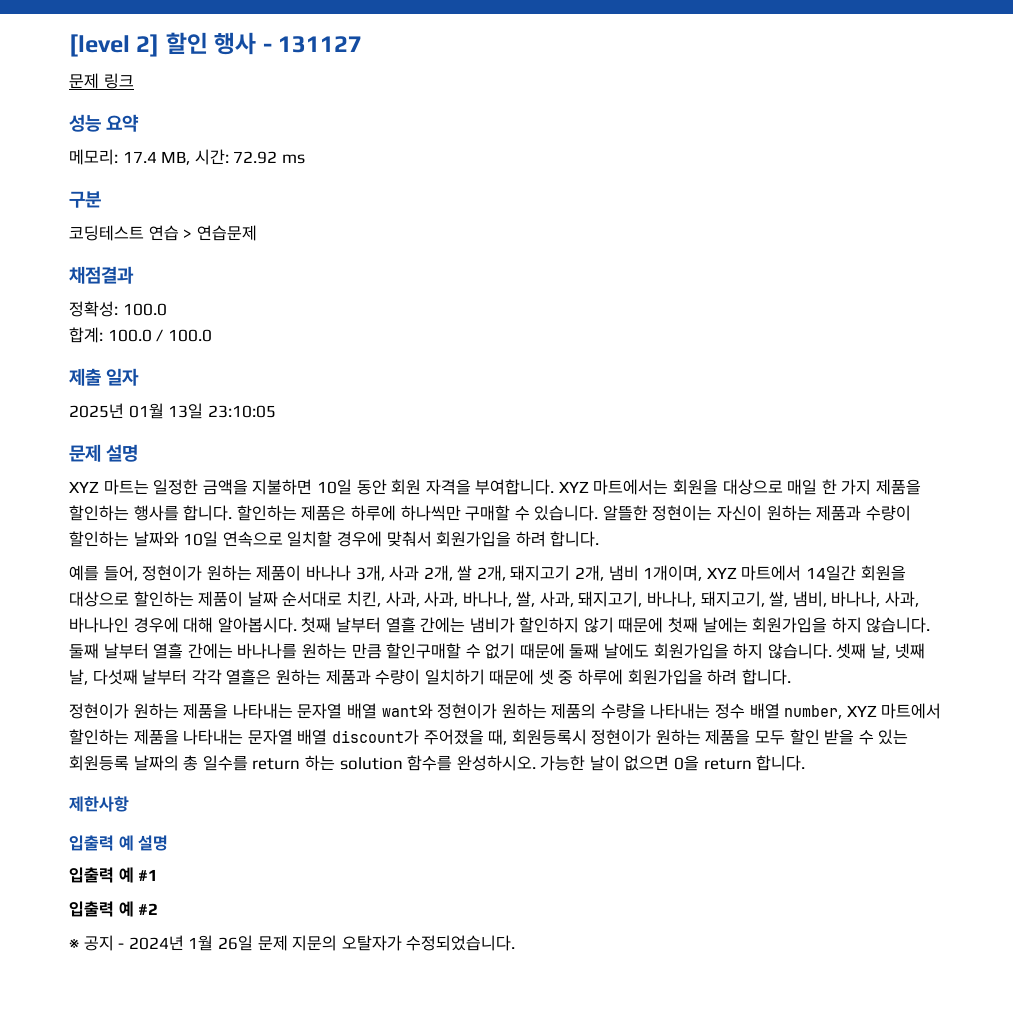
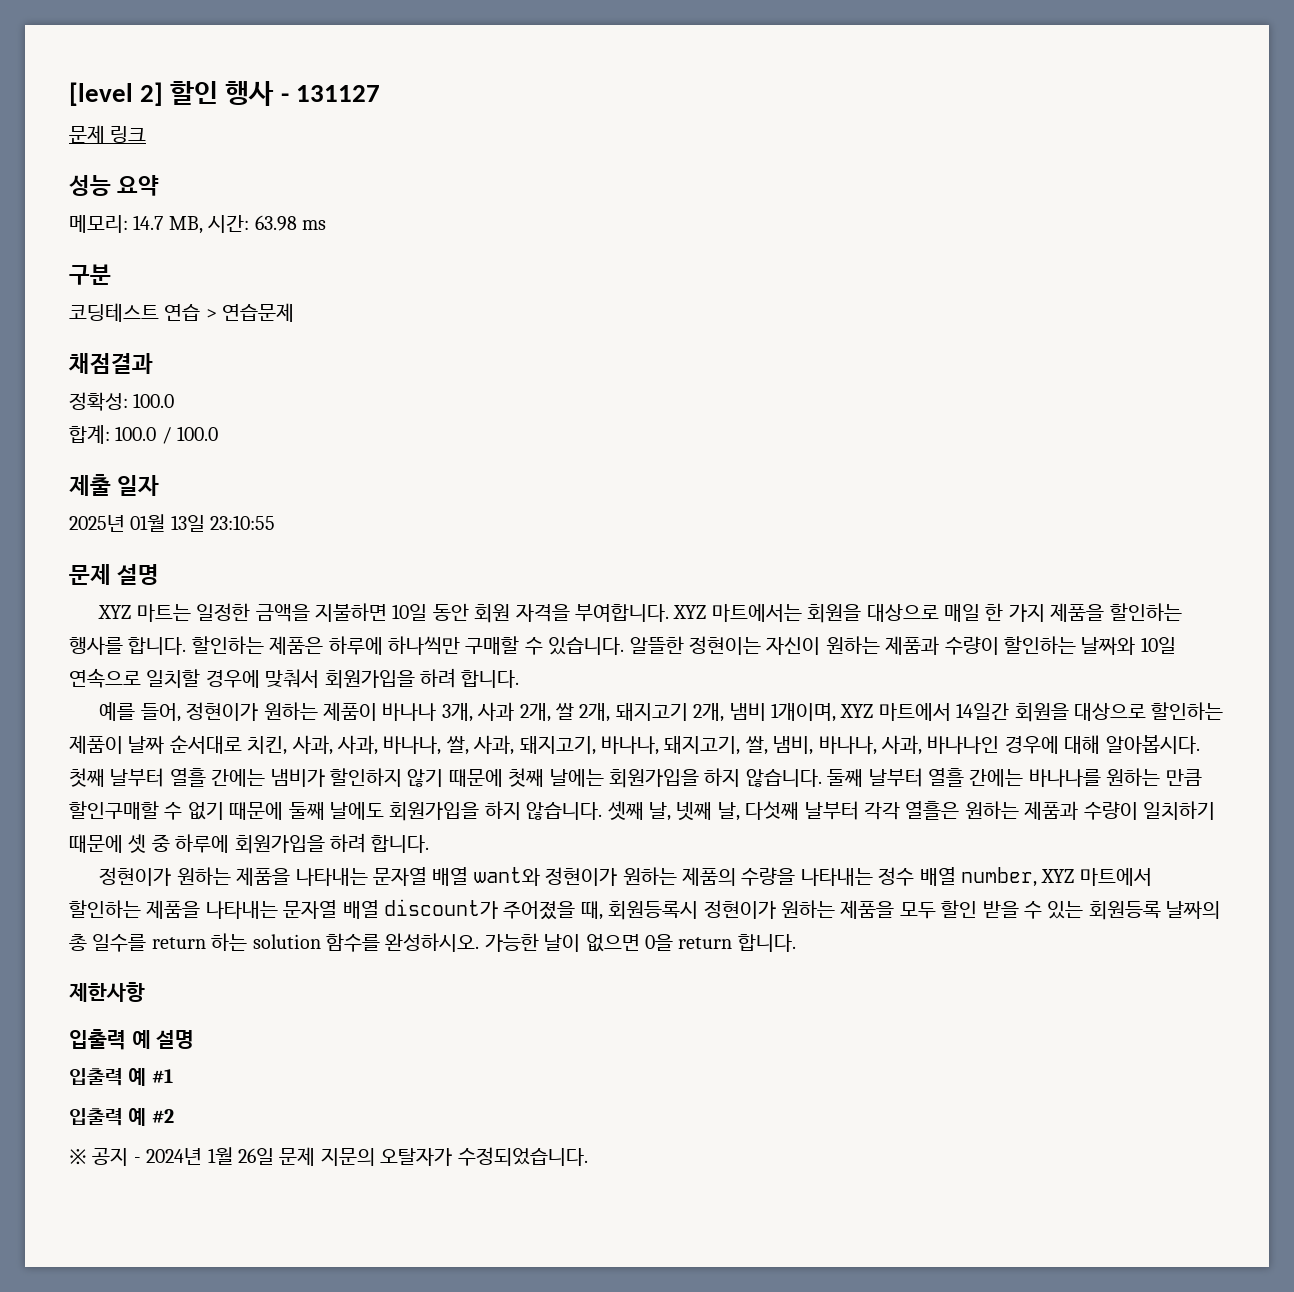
[122,151,157,163] 17.4 -> [133,215,164,230] 14.7
[233,151,278,164] 72.92 -> [254,215,297,231] 63.98
[207,405,276,418] 23:10:05 -> [210,515,276,530] 23:10:55

